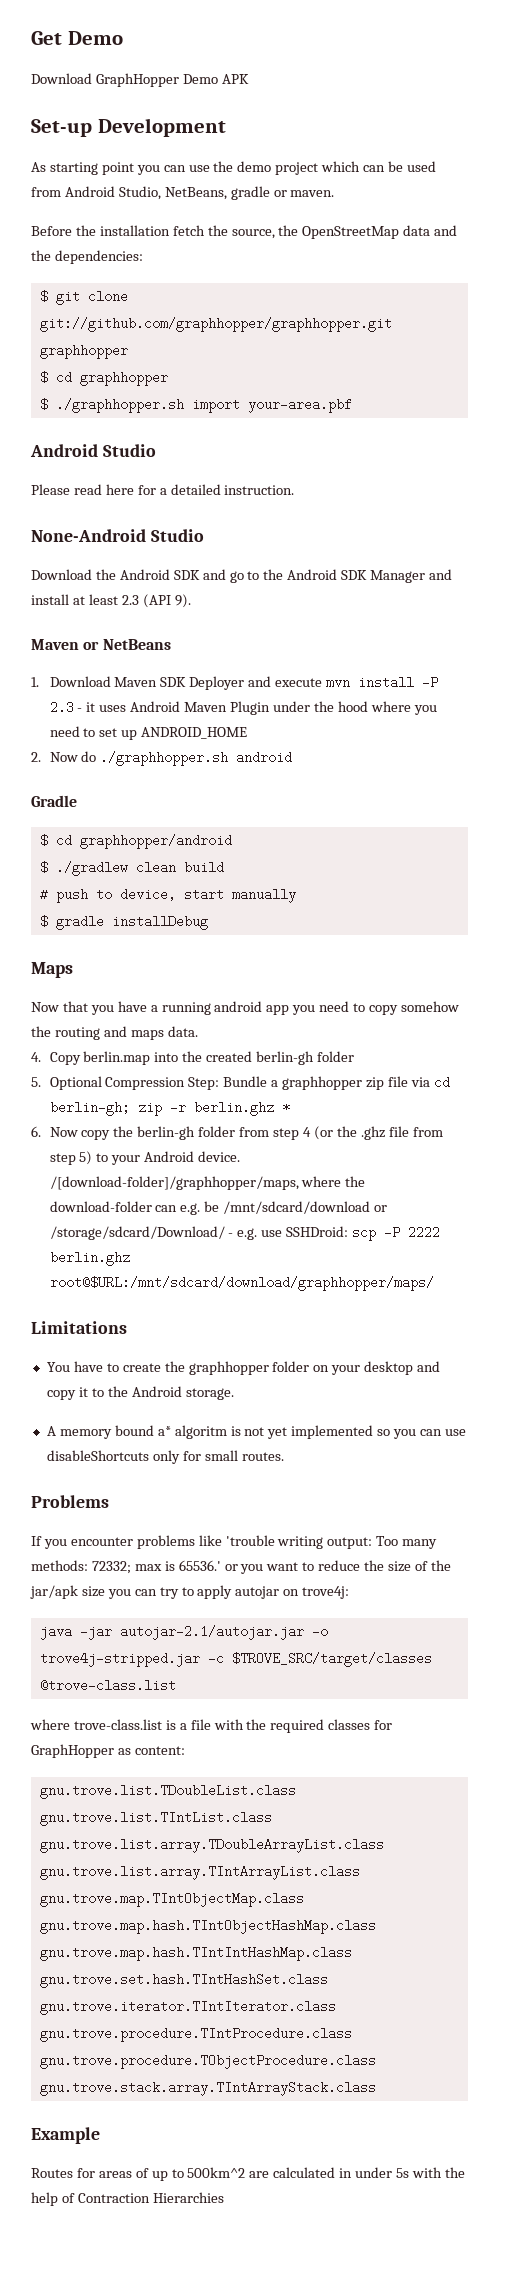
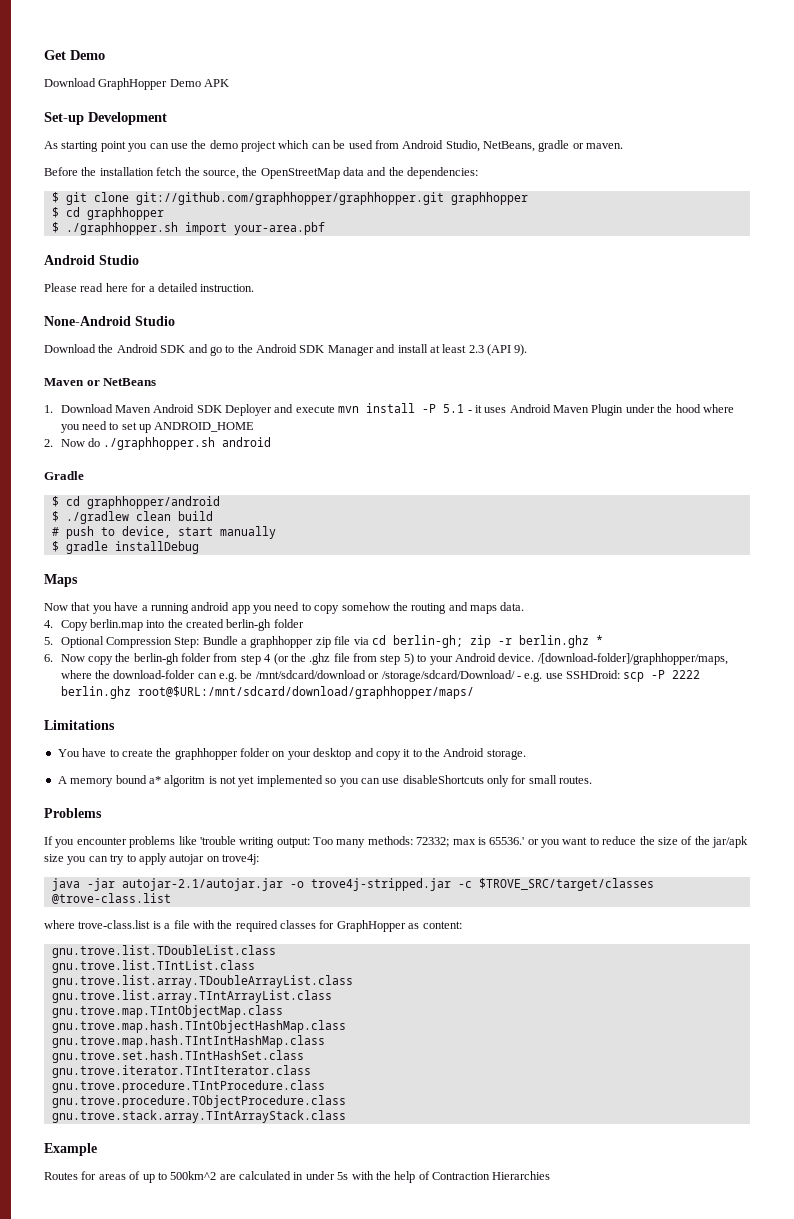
(158, 682) none -> [153,404,195,413] Android
[49,701,74,714] 2.3 -> [443,404,465,413] 5.1

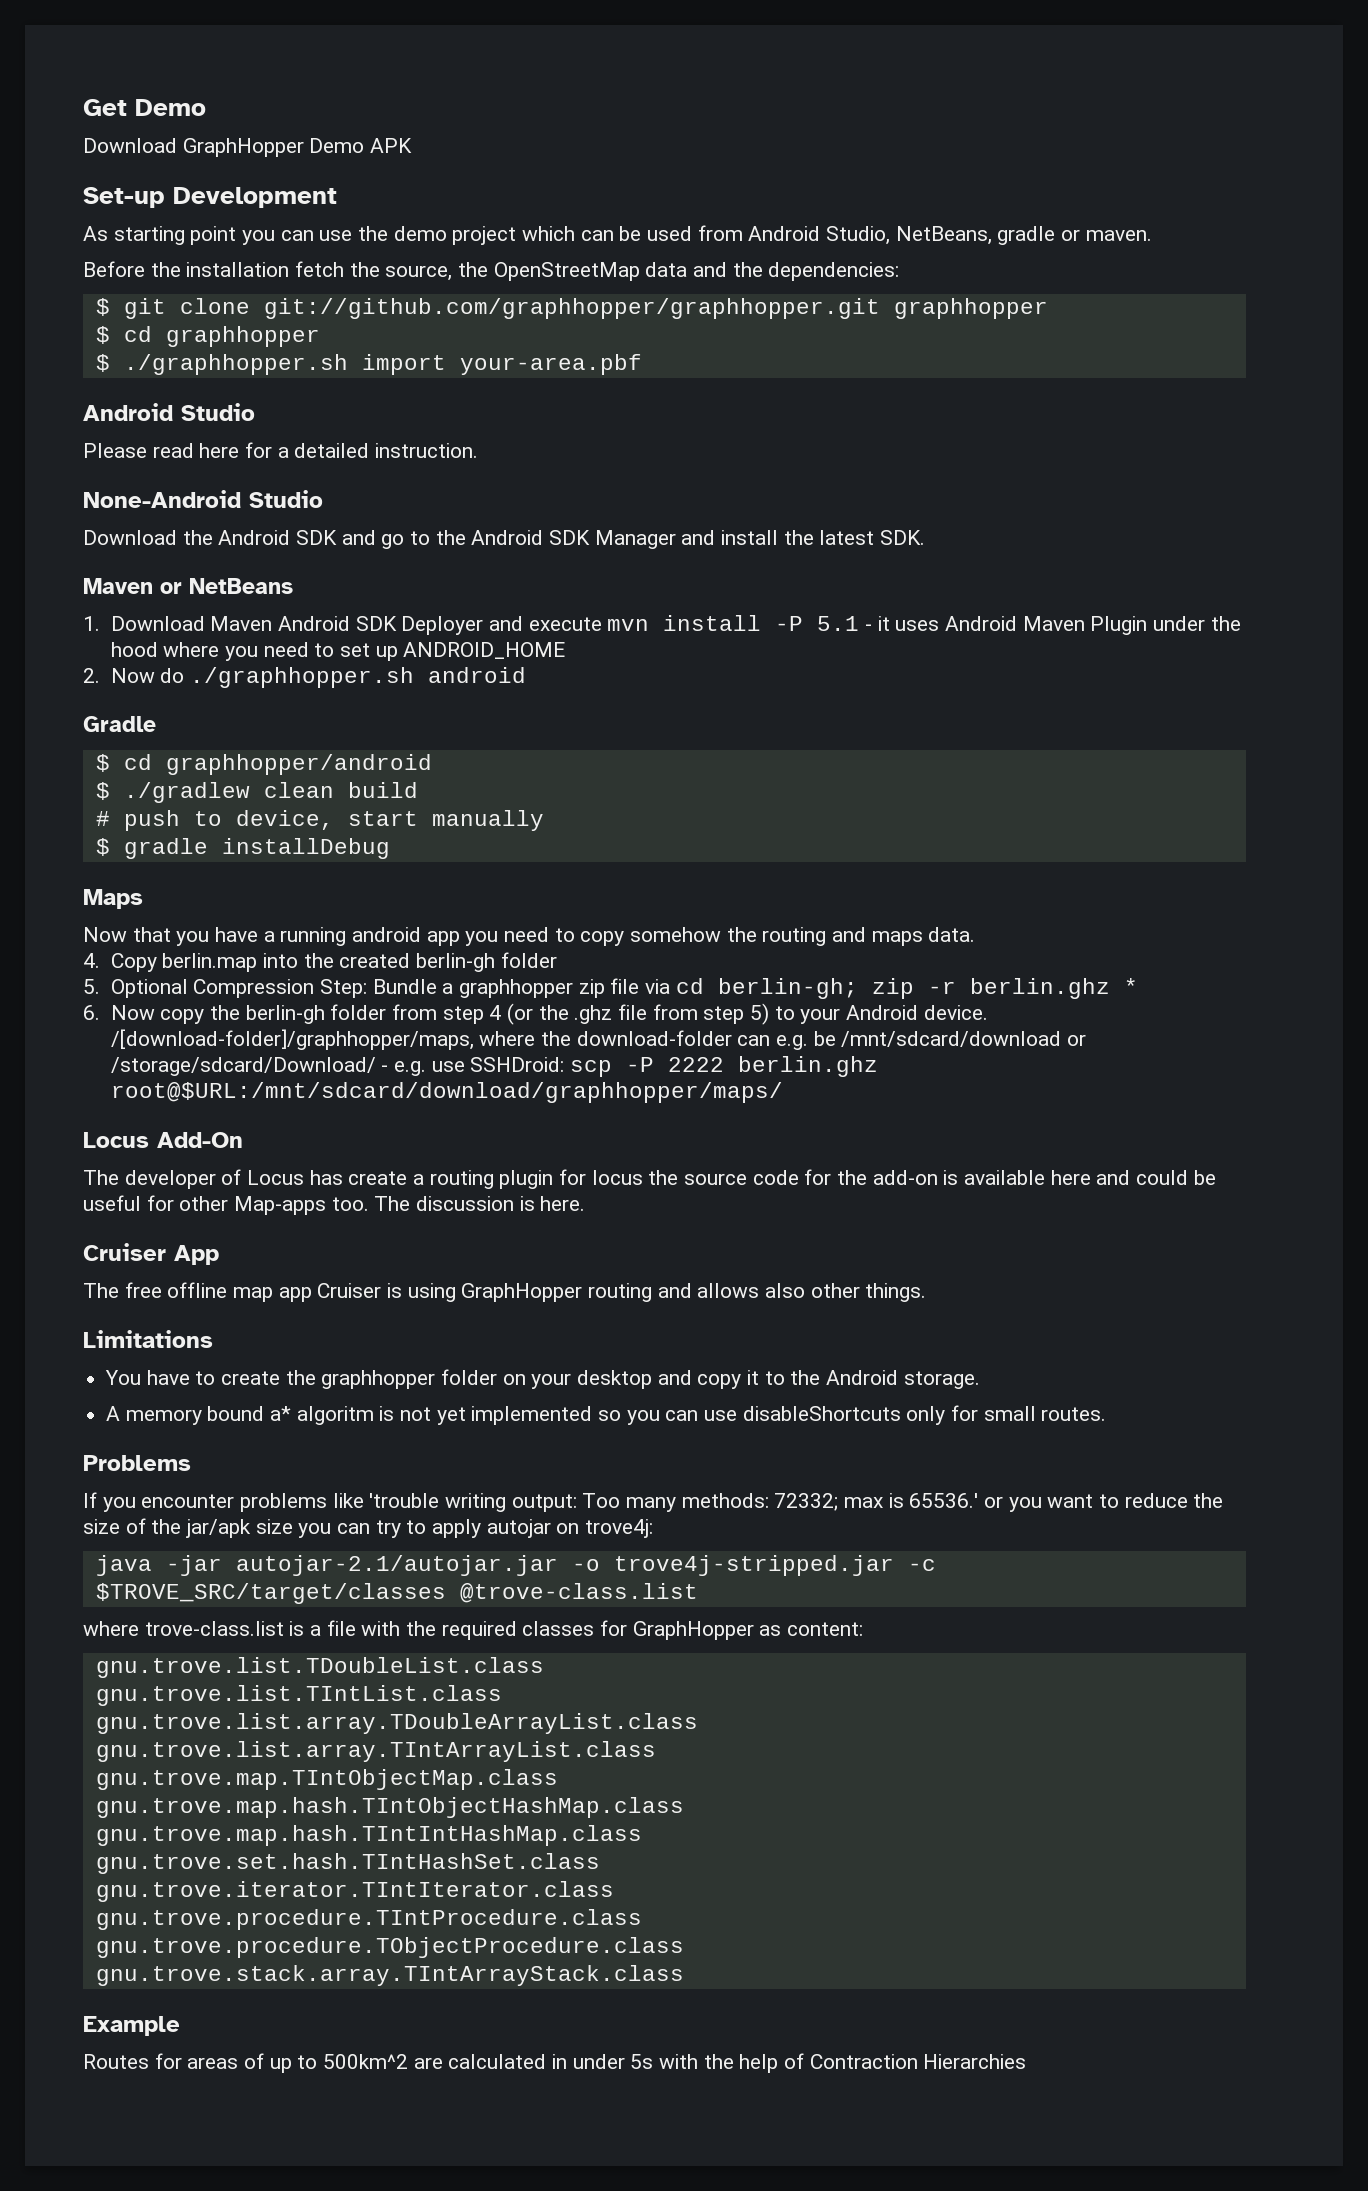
[429,344,528,356] at least 2.3 (API 9). -> [783,530,926,545] the latest SDK.
(474, 692) none -> [83,1132,243,1148] [83,1169,1216,1189] [83,1195,586,1215] [83,1243,219,1265] [83,1282,927,1302] // Locus Add-On // The developer of Locus has create a routing plugin for locus the source code for the add-on is available here and could be useful for other Map-apps too. The discussion is here. // Cruiser App // The free offline map app Cruiser is using GraphHopper routing and allows also other things.

